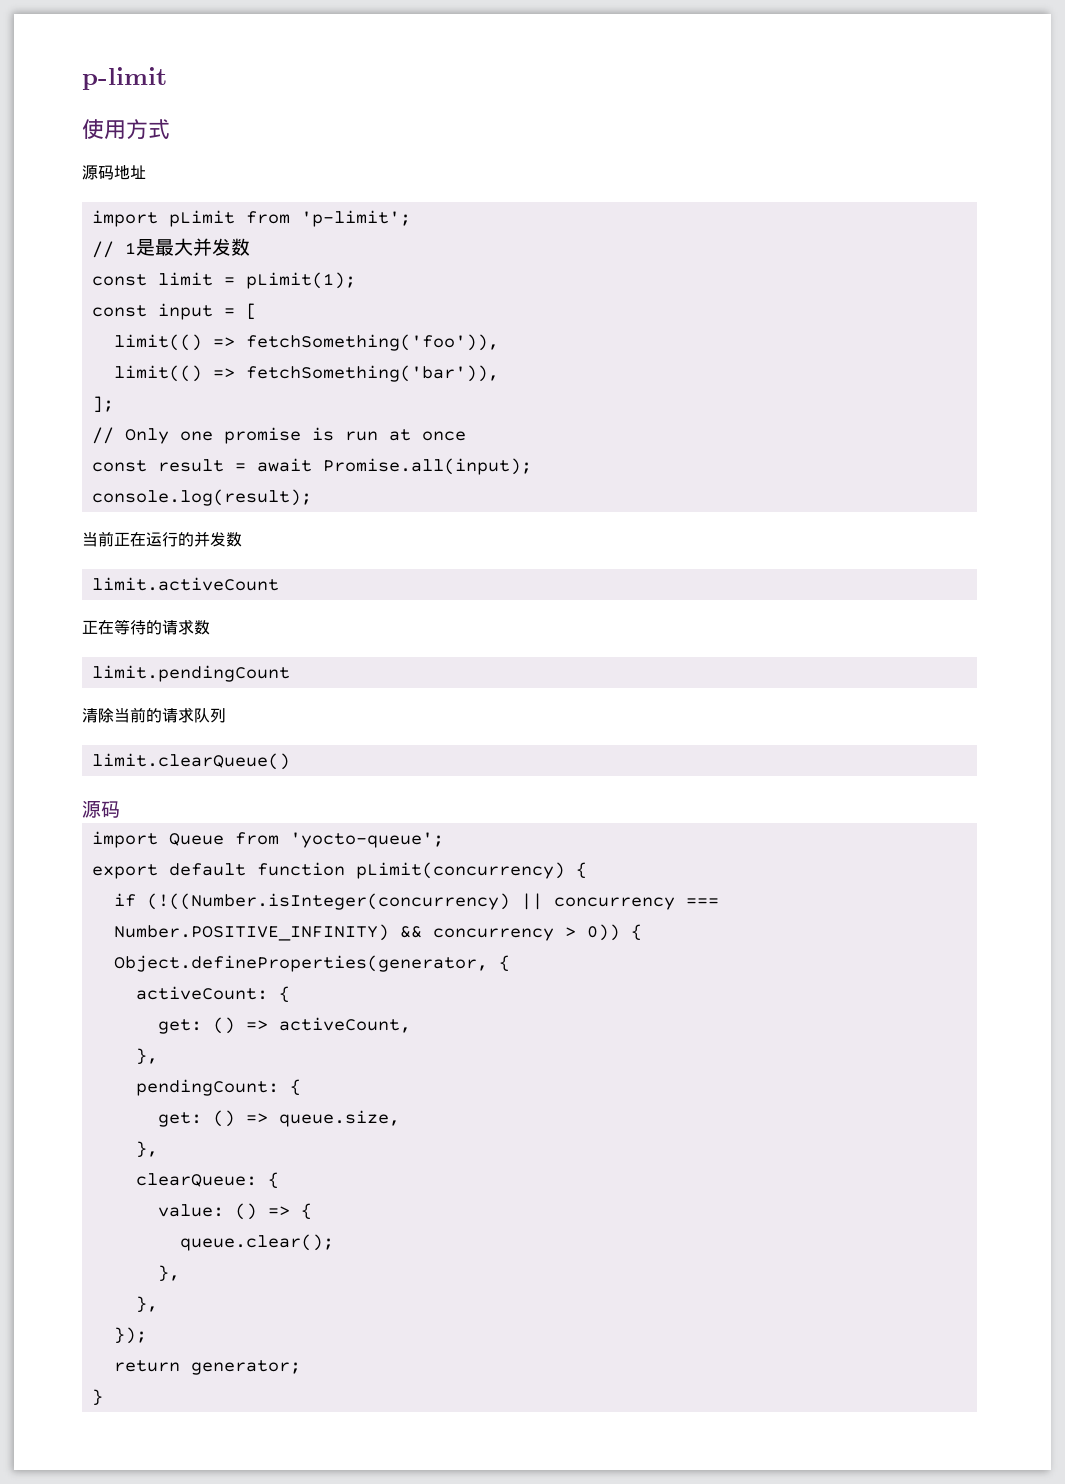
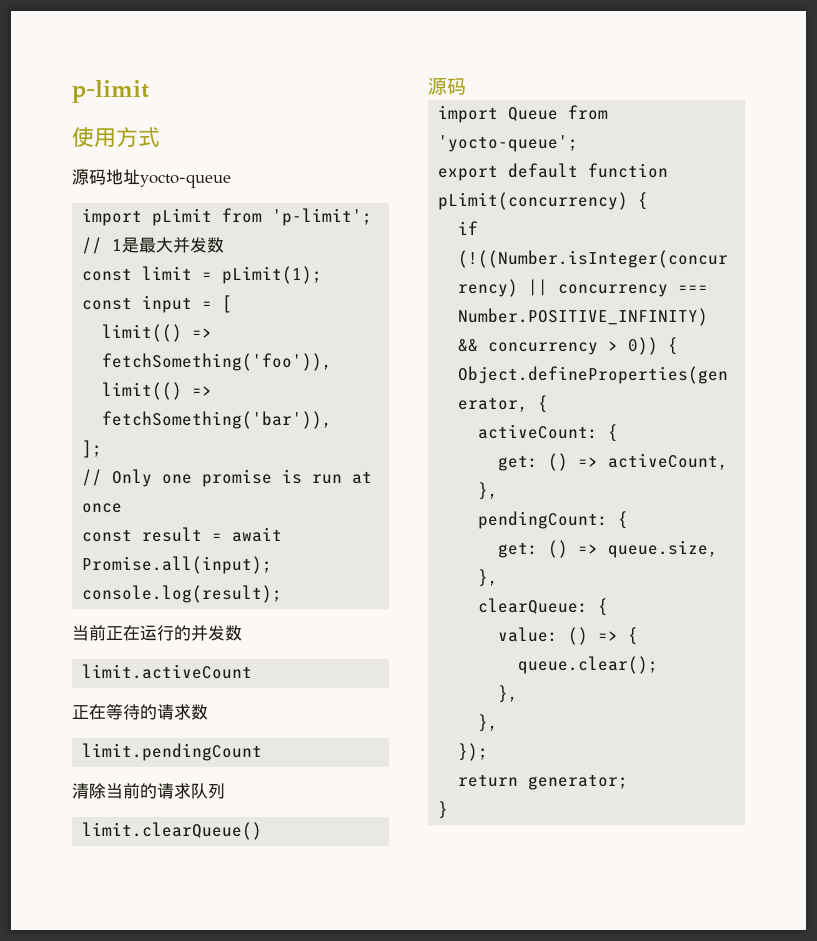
(146, 172) none -> [140,174,231,188] yocto-queue

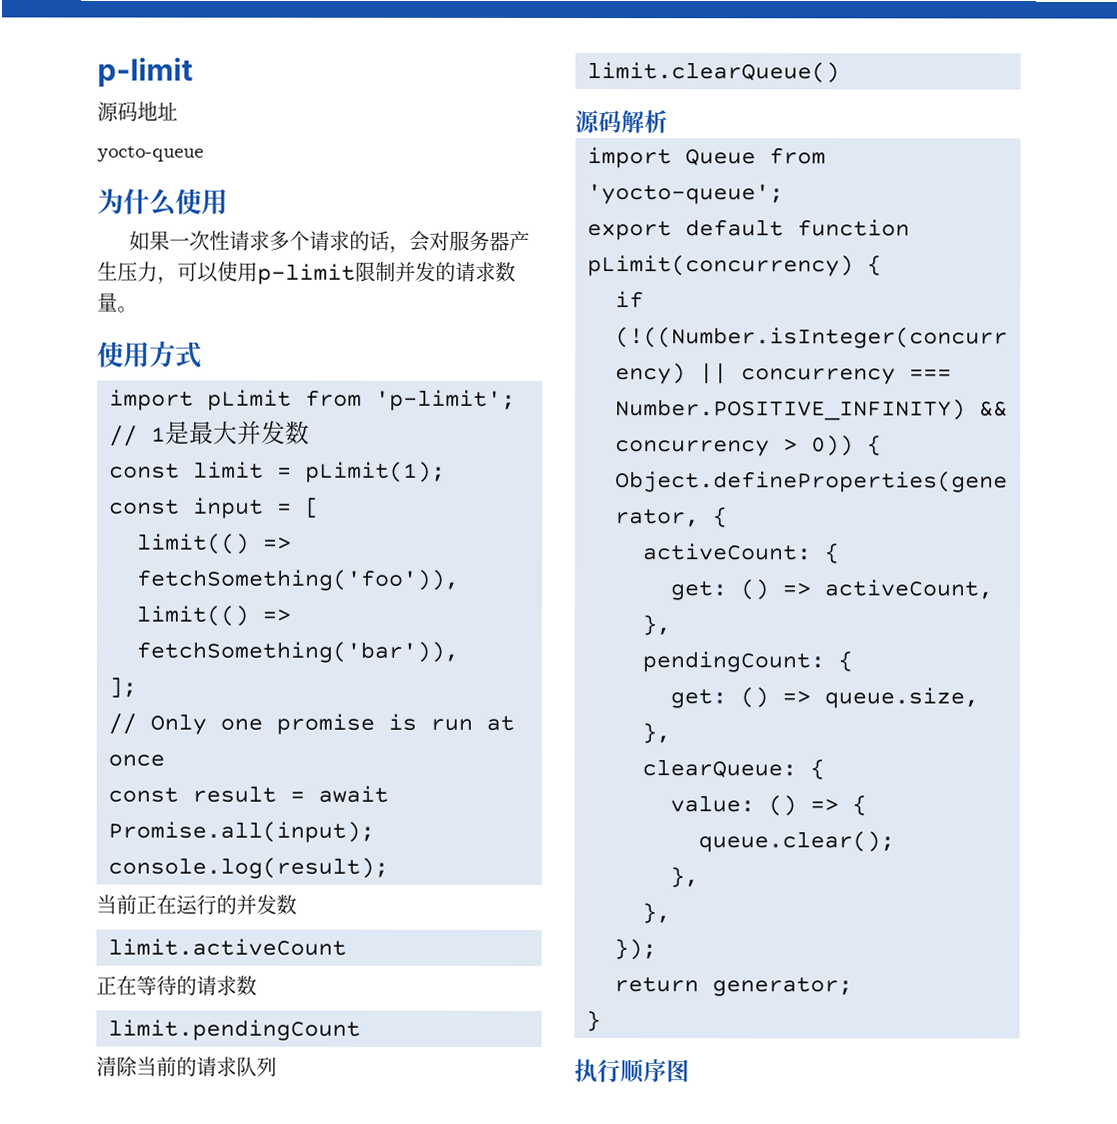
[72,80,149,103] p-limit -> [97,57,193,88] [97,101,178,122] [97,145,204,162] [97,188,228,217] [128,230,530,254] [97,261,516,285] [97,292,138,313] p-limit // 源码地址 // yocto-queue // 为什么使用 // 如果一次性请求多个请求的话，会对服务器产生压力，可以使用p-limit限制并发的请求数量。
[72,169,231,188] // 源码地址yocto-queue -> (202, 355) none
(466, 86) none -> [621,110,668,134] 解析
(449, 810) none -> [574,1059,690,1084] // 执行顺序图

